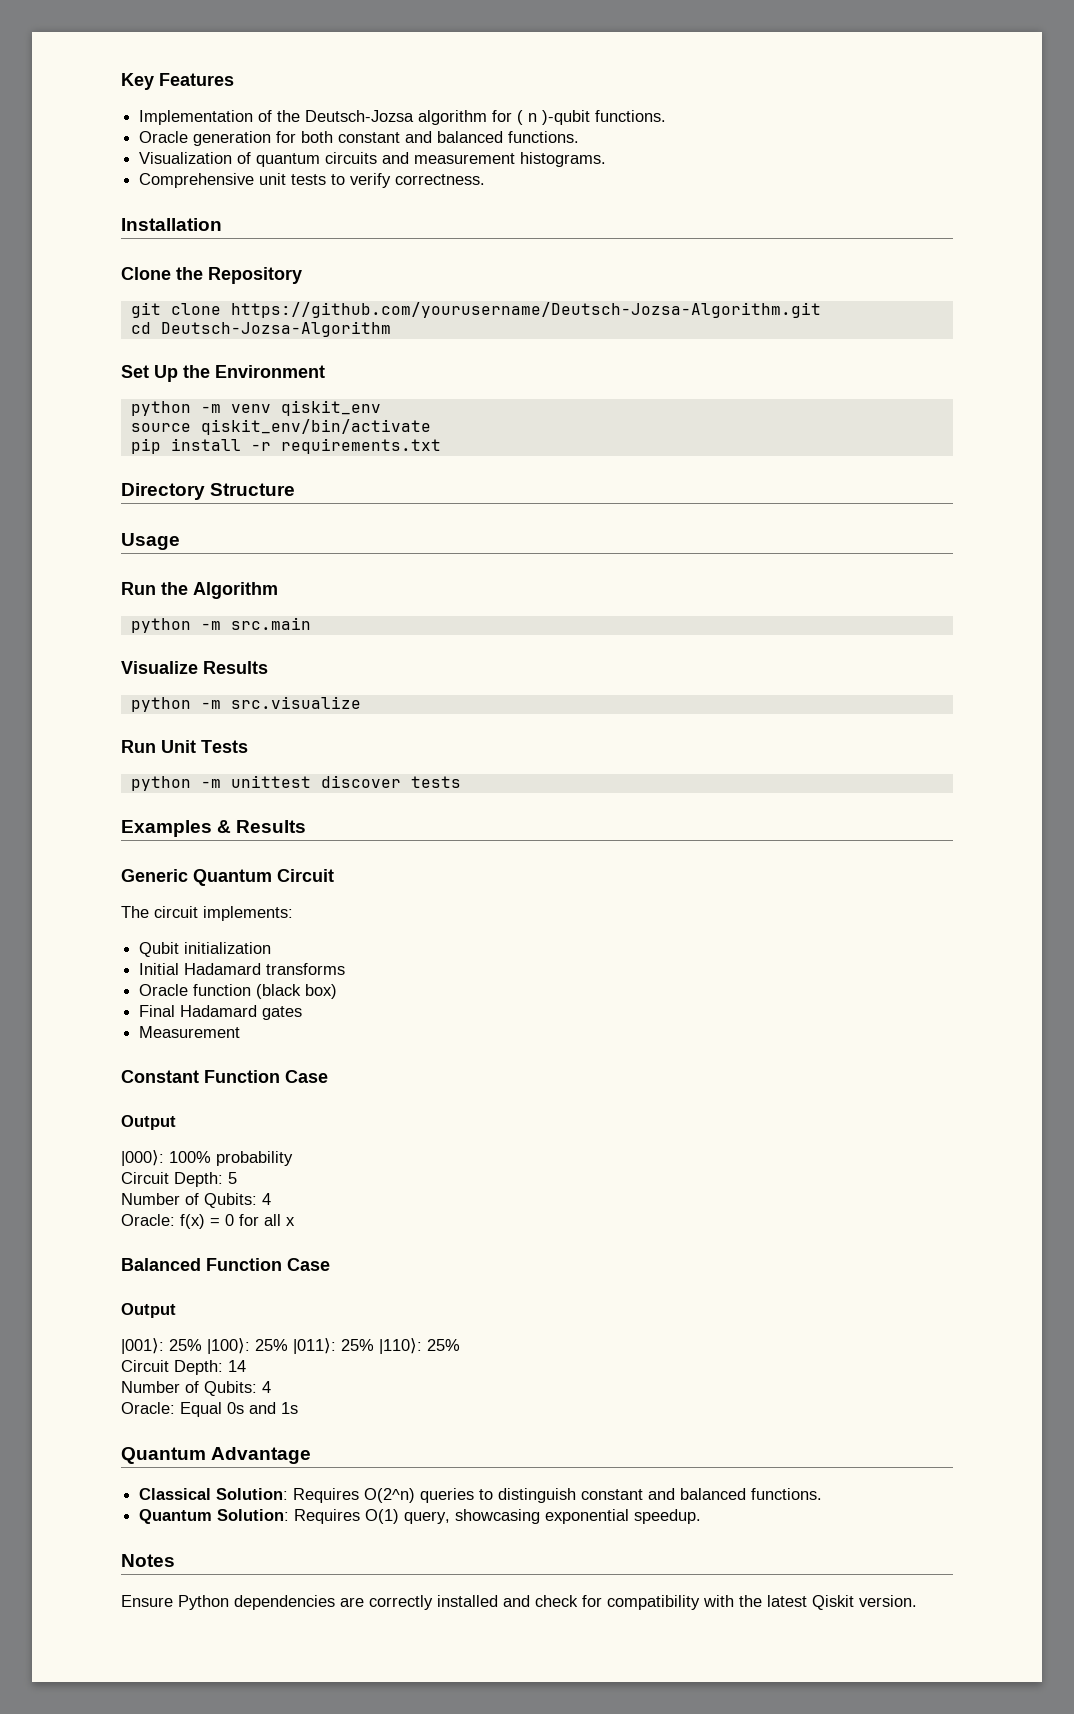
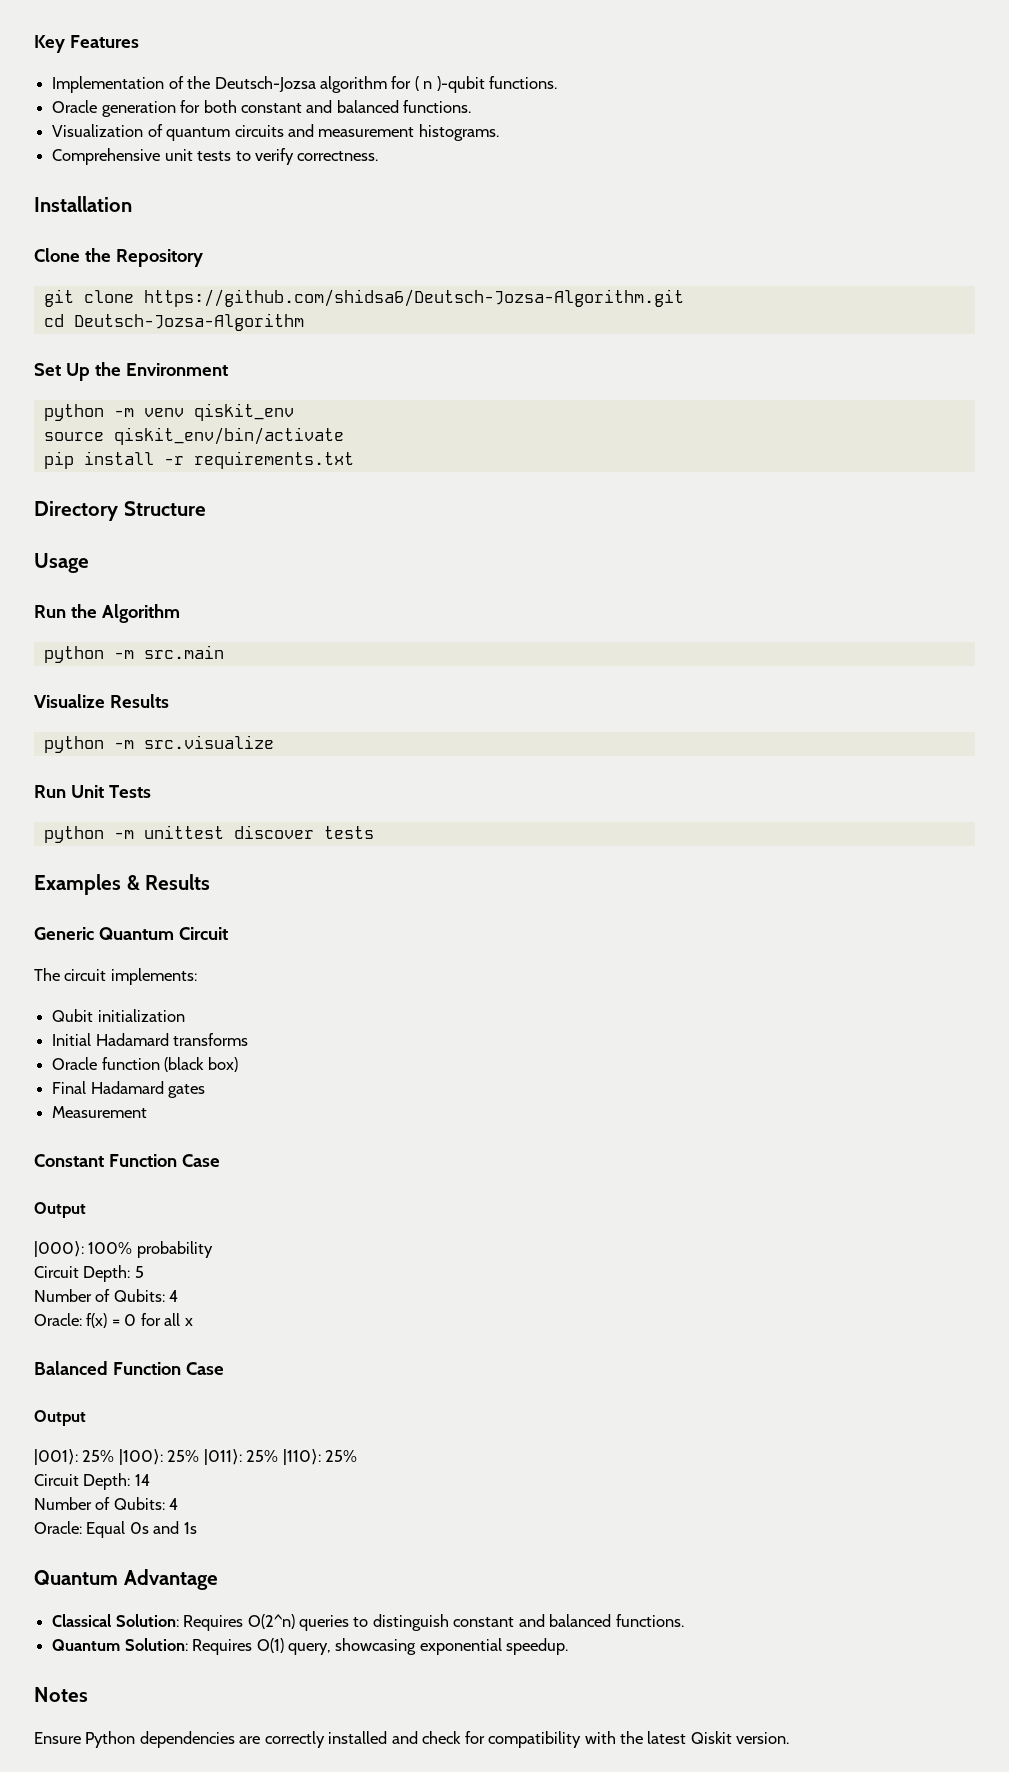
[230,302,821,318] https://github.com/yourusername/Deutsch-Jozsa-Algorithm.git -> [143,289,684,307] https://github.com/shidsa6/Deutsch-Jozsa-Algorithm.git

